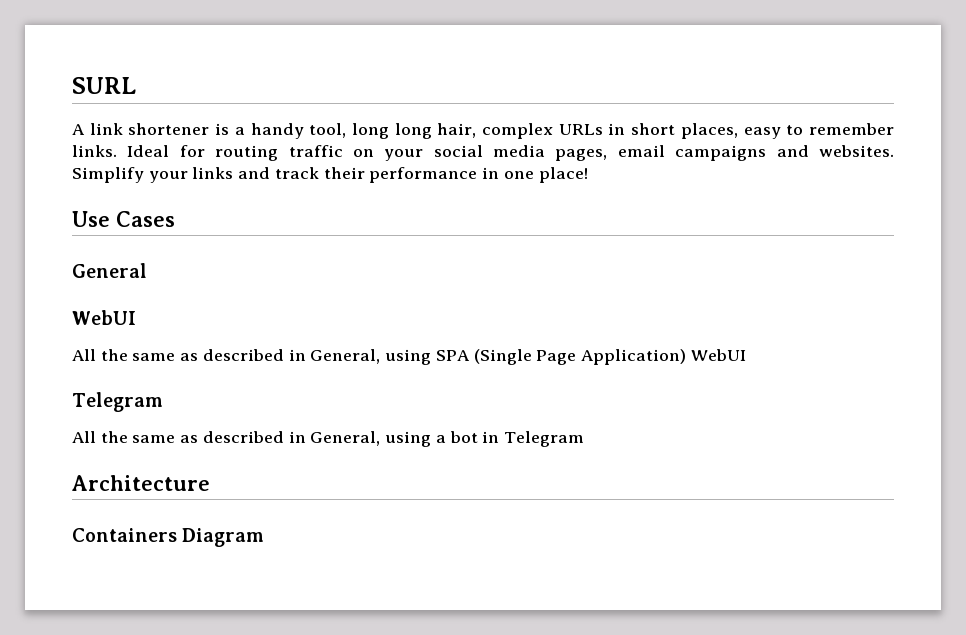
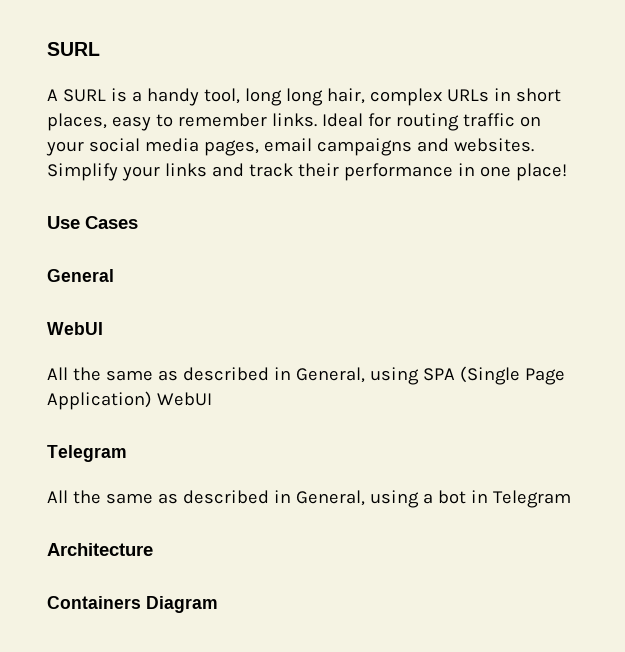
[89,123,210,135] link shortener -> [62,89,106,102] SURL

